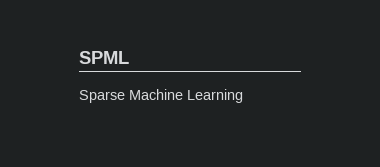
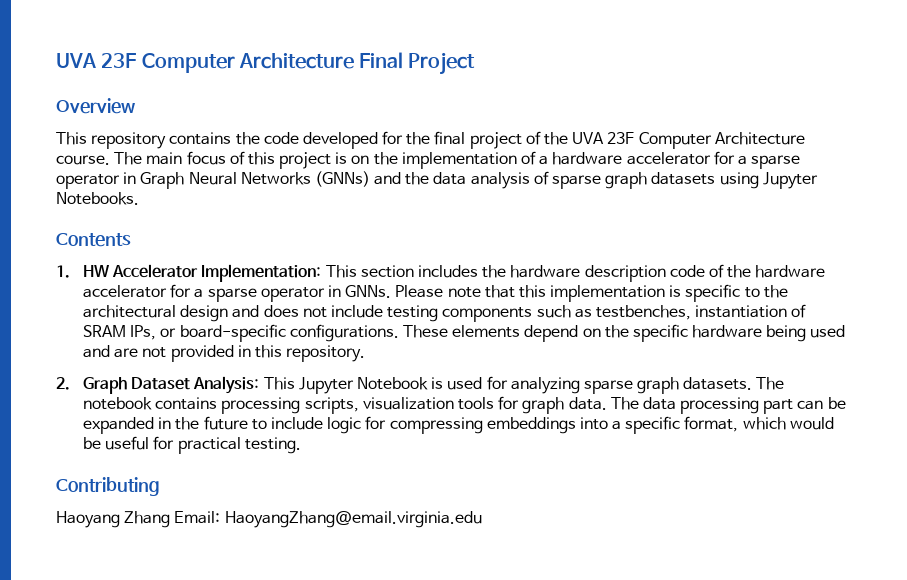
[79,51,129,64] [79,89,243,103] SPML // Sparse Machine Learning -> [56,52,476,75] [56,98,135,114] [56,131,805,149] [56,151,801,169] [56,171,818,189] [56,192,139,205] [56,233,131,247] [56,264,826,282] [83,284,788,302] [83,304,807,322] [83,324,846,342] [83,345,366,362] [56,376,785,394] [83,396,846,414] [83,416,834,434] [83,436,301,454] [56,477,160,496] [56,511,482,528] UVA 23F Computer Architecture Final Project // Overview // This repository contains the code developed for the final project of the UVA 23F Computer Architecture course. The main focus of this project is on the implementation of a hardware accelerator for a sparse operator in Graph Neural Networks (GNNs) and the data analysis of sparse graph datasets using Jupyter Notebooks. // Contents // 1. HW Accelerator Implementation: This section includes the hardware description code of the hardware accelerator for a sparse operator in GNNs. Please note that this implementation is specific to the architectural design and does not include testing components such as testbenches, instantiation of SRAM IPs, or board-specific configurations. These elements depend on the specific hardware being used and are not provided in this repository. // 2. Graph Dataset Analysis: This Jupyter Notebook is used for analyzing sparse graph datasets. The notebook contains processing scripts, visualization tools for graph data. The data processing part can be expanded in the future to include logic for compressing embeddings into a specific format, which would be useful for practical testing. // Contributing // Haoyang Zhang Email: HaoyangZhang@email.virginia.edu

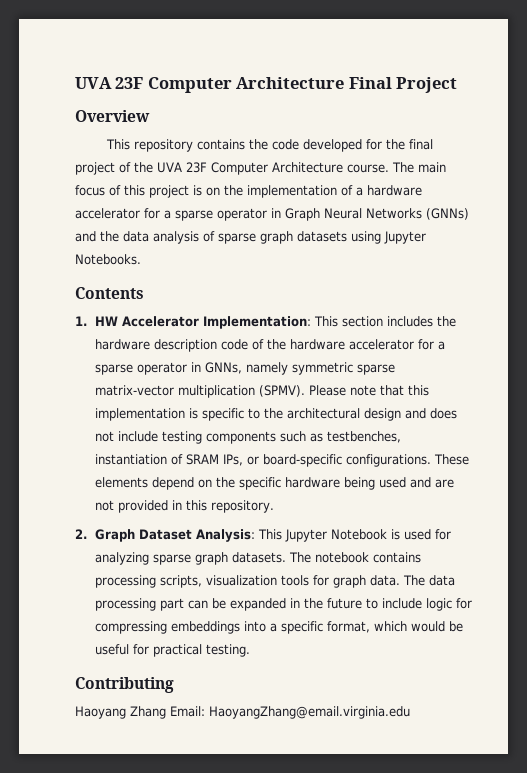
[345,285,392,298] GNNs. -> [205,362,396,375] [95,385,306,398] GNNs, namely symmetric sparse matrix-vector multiplication (SPMV).

